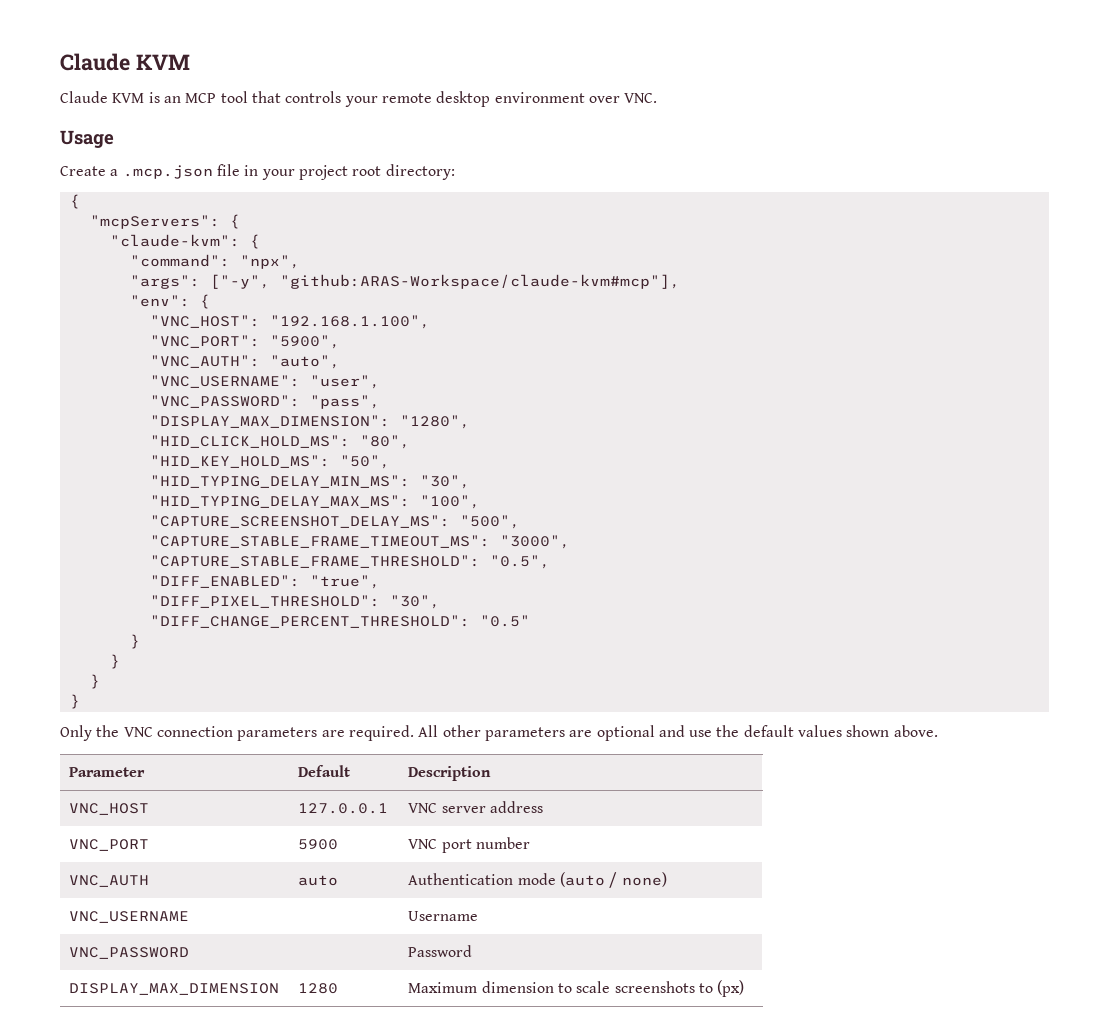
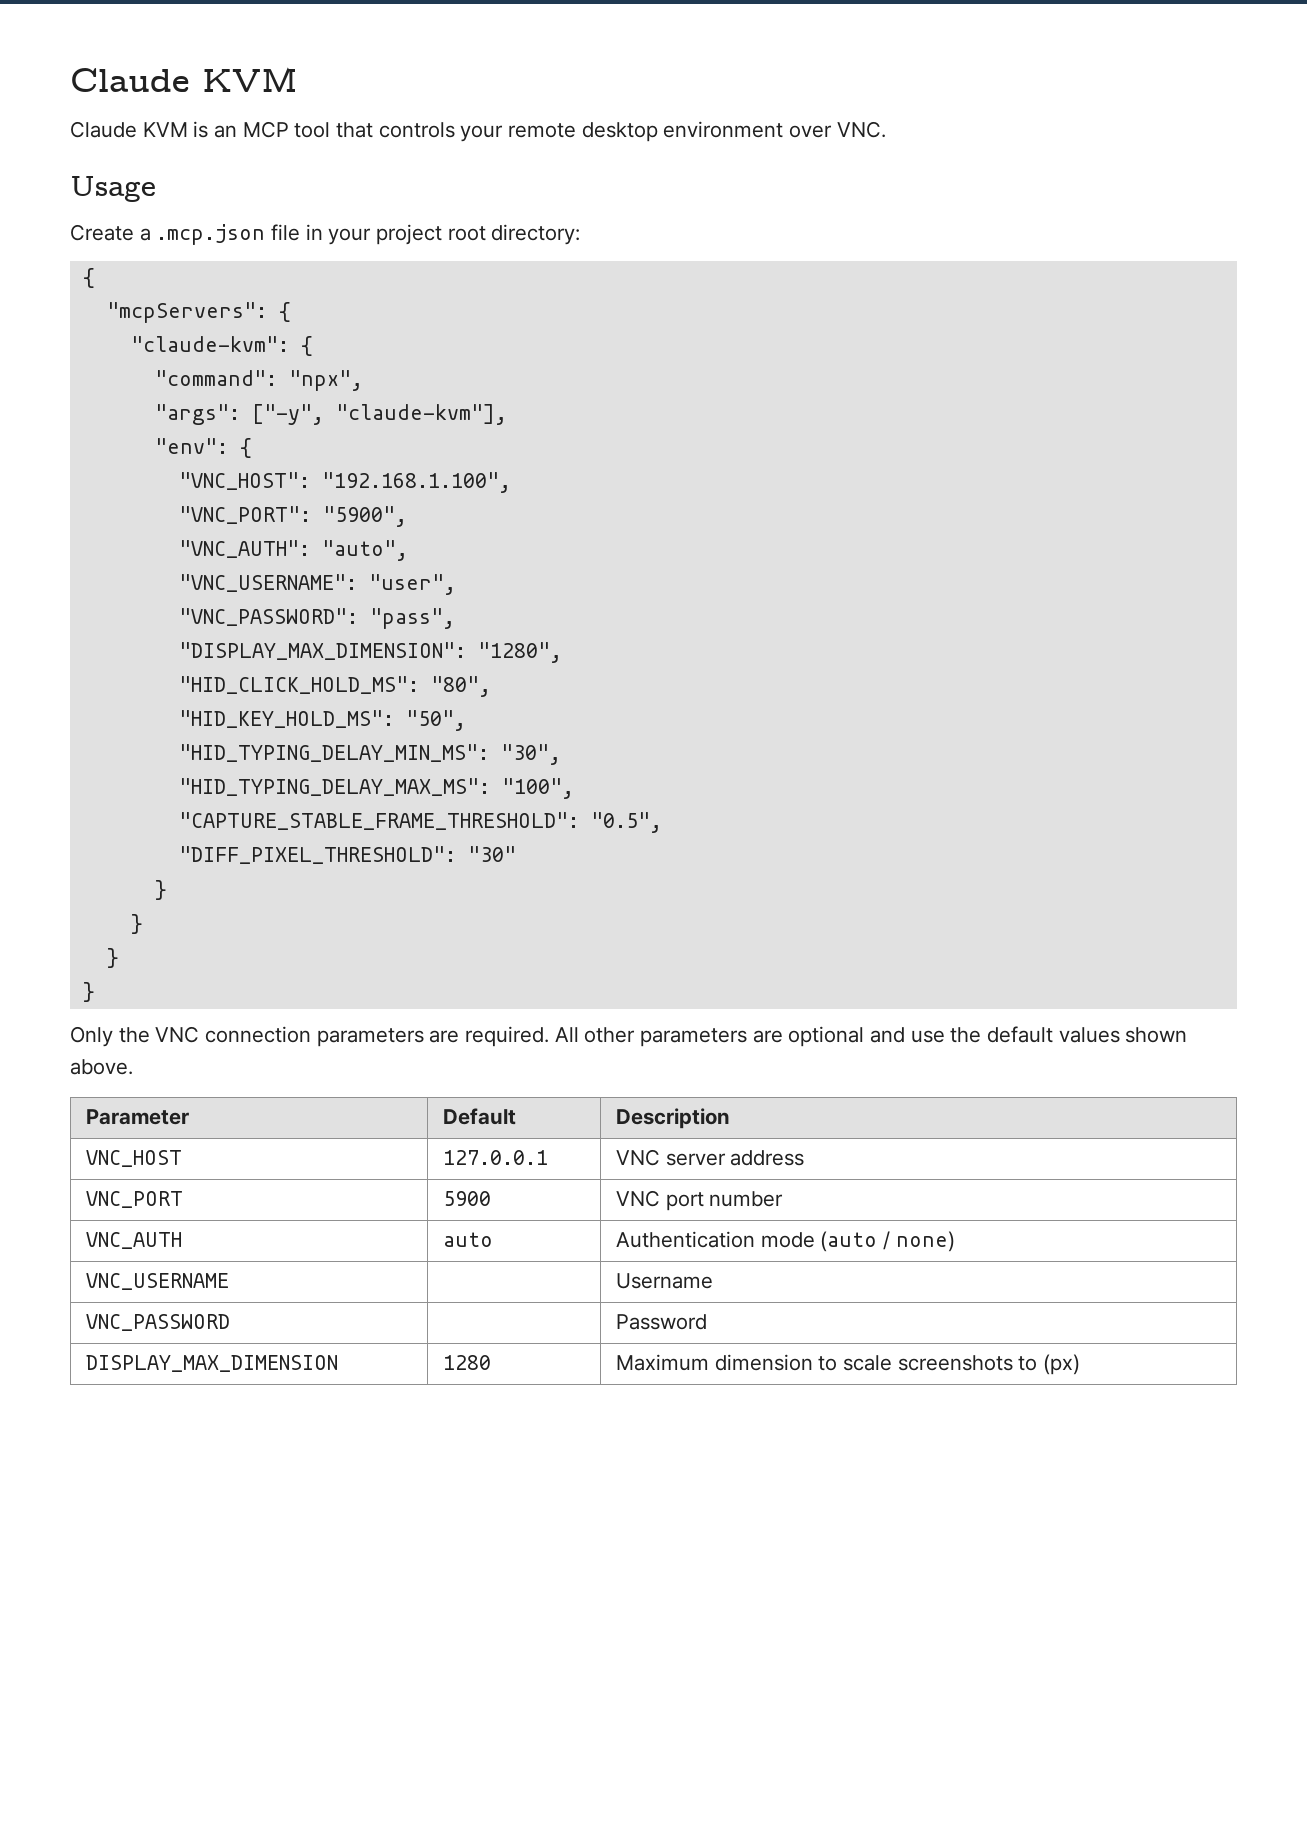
[279,274,680,289] "github:ARAS-Workspace/claude-kvm#mcp"], -> [335,404,507,425] "claude-kvm"],
[149,515,520,529] [149,535,570,549] // "CAPTURE_SCREENSHOT_DELAY_MS": "500", // "CAPTURE_STABLE_FRAME_TIMEOUT_MS": "3000", -> (574, 788) none
[149,575,380,589] // "DIFF_ENABLED": "true", -> (662, 822) none
[389,595,440,609] [149,615,530,628] "30", // "DIFF_CHANGE_PERCENT_THRESHOLD": "0.5" -> [467,846,516,862] "30"

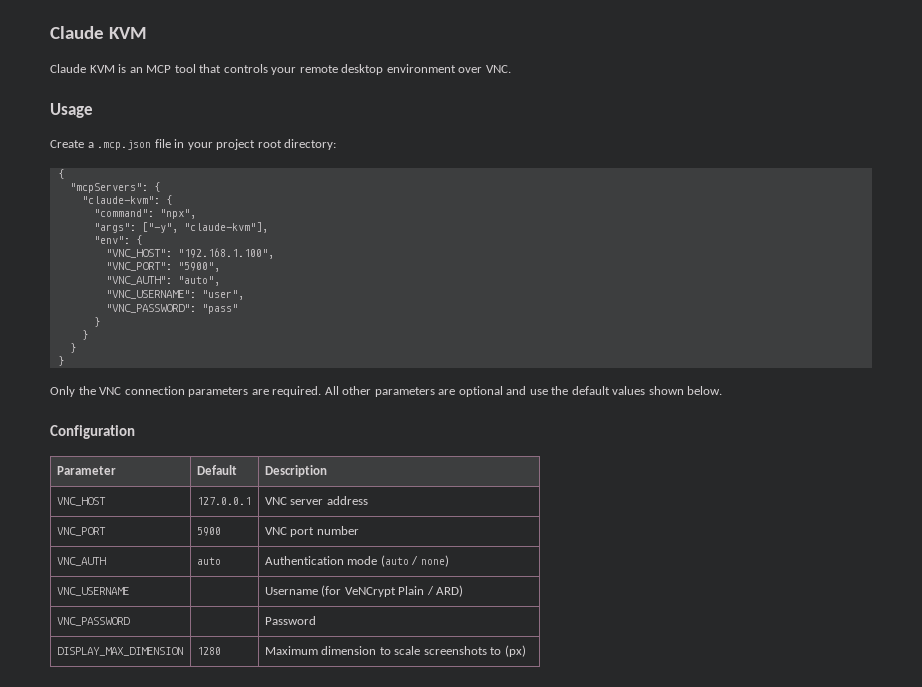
[369,608,455,629] [178,642,562,663] [178,676,491,697] [178,710,466,731] [178,744,561,765] [178,778,574,799] [178,812,662,833] [178,846,516,864] "pass", // "DISPLAY_MAX_DIMENSION": "1280", // "HID_CLICK_HOLD_MS": "80", // "HID_KEY_HOLD_MS": "50", // "HID_TYPING_DELAY_MIN_MS": "30", // "HID_TYPING_DELAY_MAX_MS": "100", // "CAPTURE_STABLE_FRAME_THRESHOLD": "0.5", // "DIFF_PIXEL_THRESHOLD": "30" -> [201,304,238,314] "pass"
[70,1059,133,1075] above. -> [687,386,723,395] [50,425,135,439] below. // Configuration
(713, 1281) none -> [321,585,464,597] (for VeNCrypt Plain / ARD)

